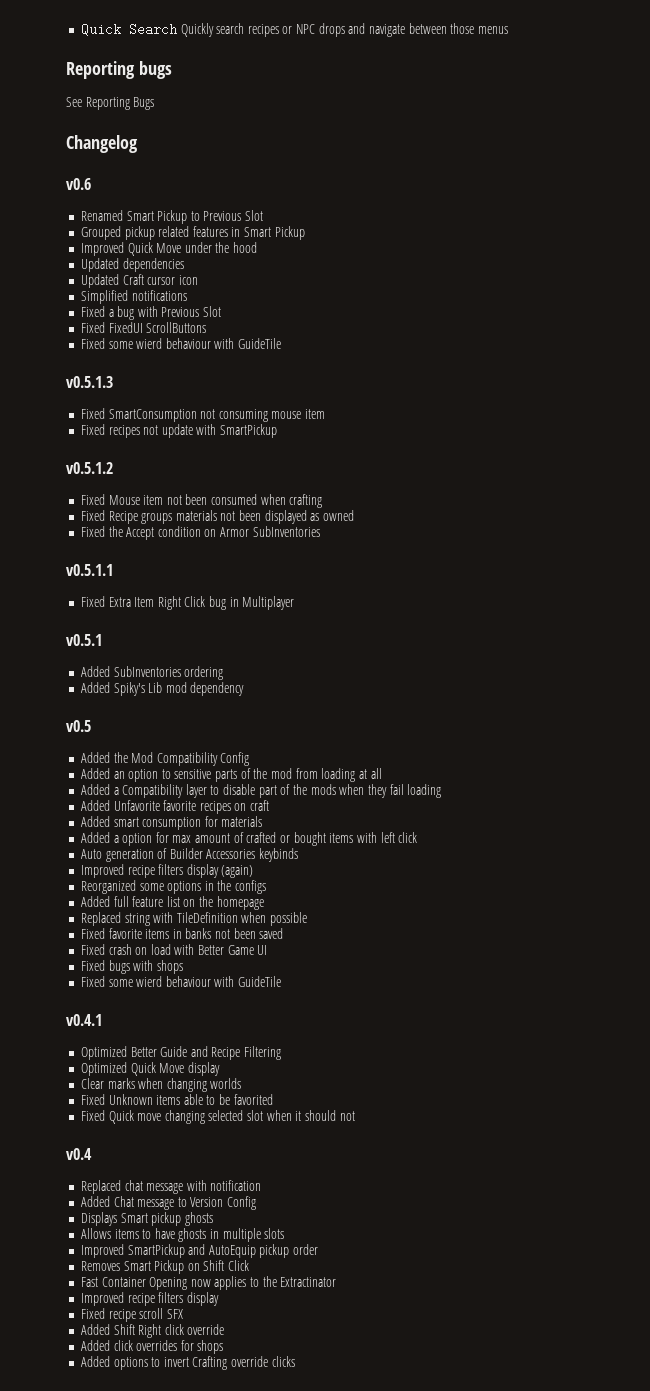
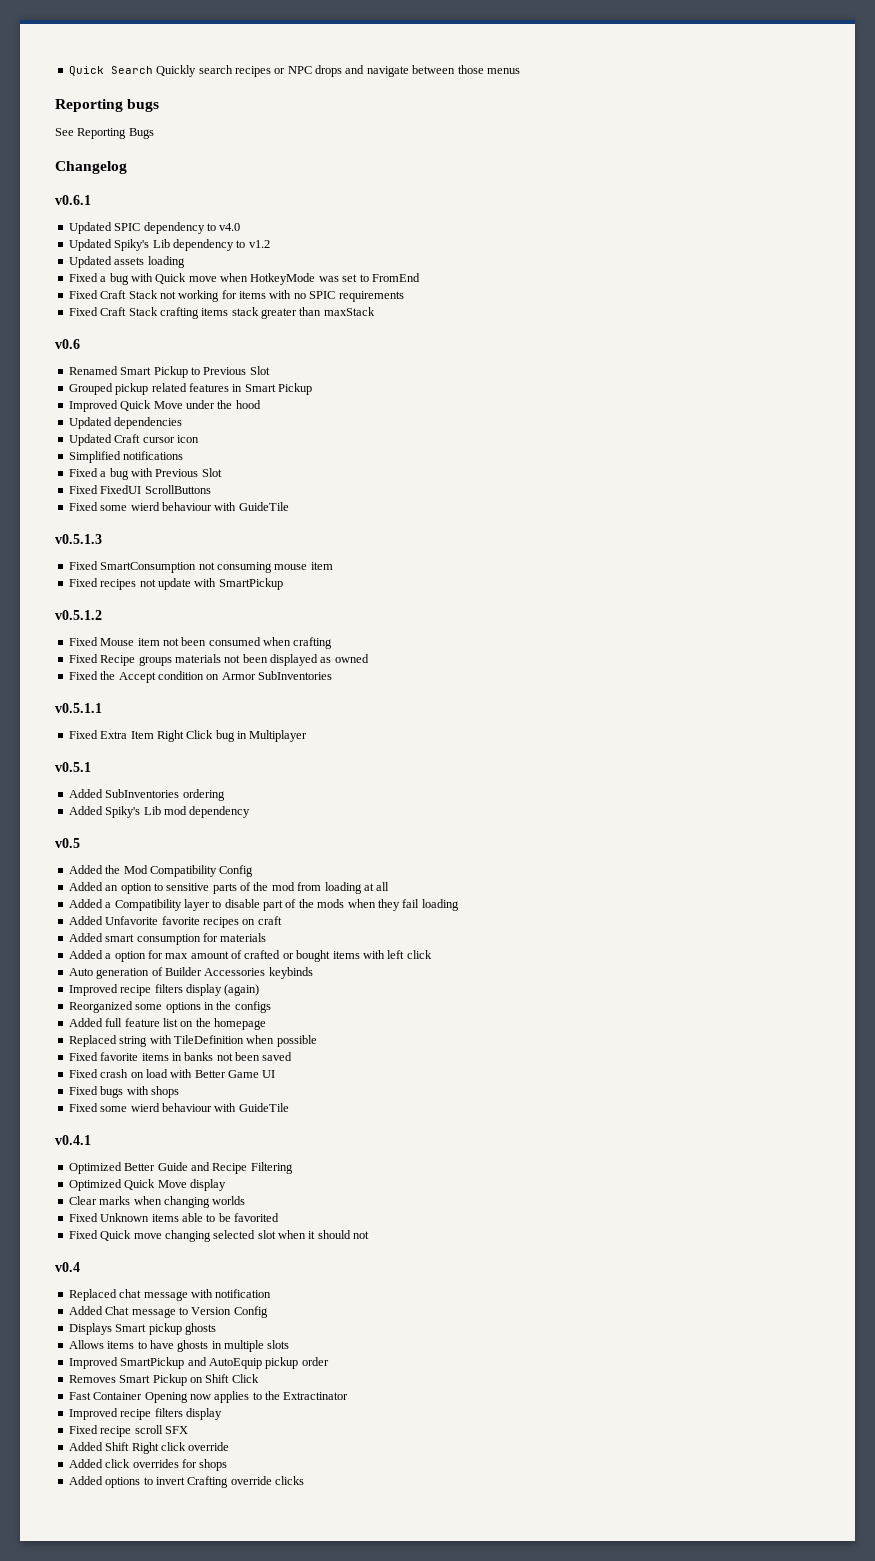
(138, 144) none -> [55,195,91,205] [68,222,241,234] [68,239,270,251] [68,256,185,268] [68,273,420,285] [68,290,404,302] [68,307,375,319] // v0.6.1 // Updated SPIC dependency to v4.0 // Updated Spiky's Lib dependency to v1.2 // Updated assets loading // Fixed a bug with Quick move when HotkeyMode was set to FromEnd // Fixed Craft Stack not working for items with no SPIC requirements // Fixed Craft Stack crafting items stack greater than maxStack

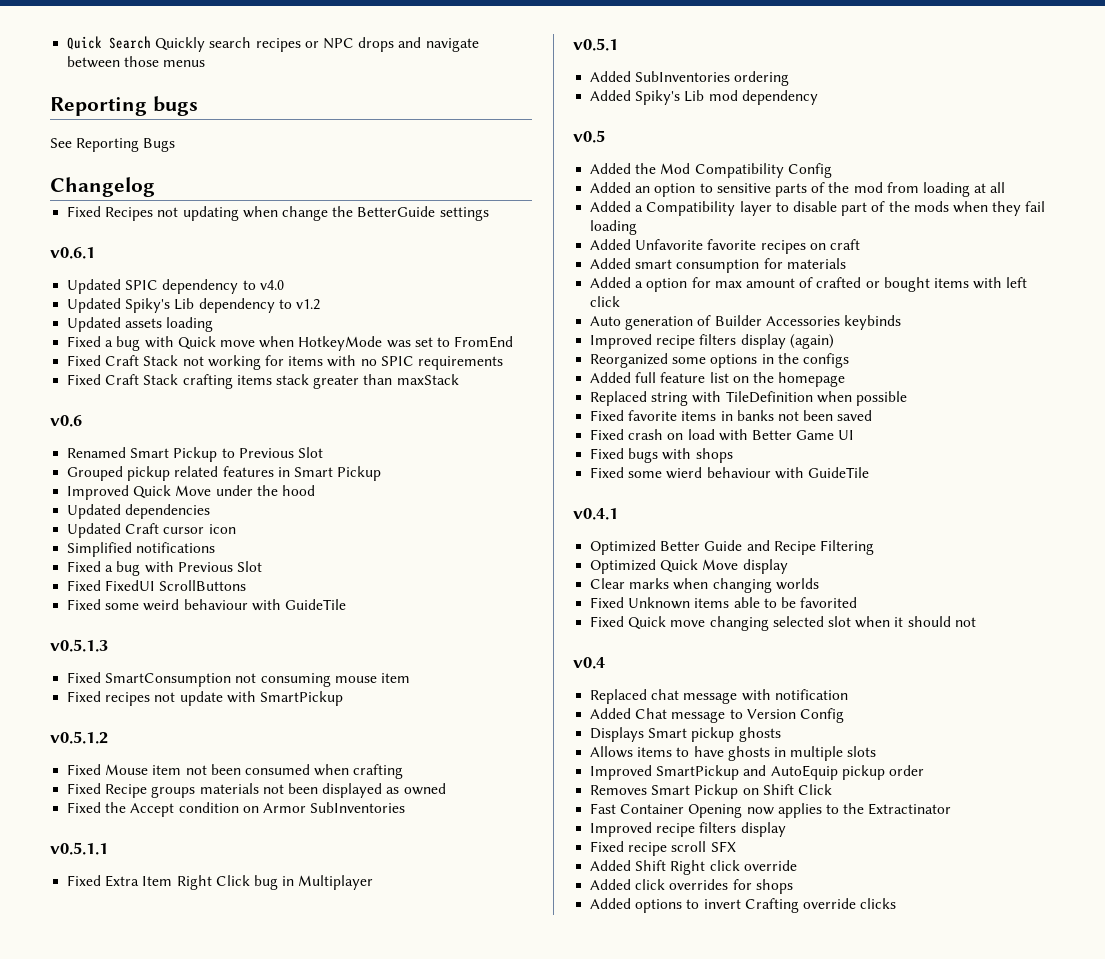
(127, 167) none -> [67,206,489,221] // Fixed Recipes not updating when change the BetterGuide settings
[130,502,160,511] wierd -> [143,599,180,611] weird

